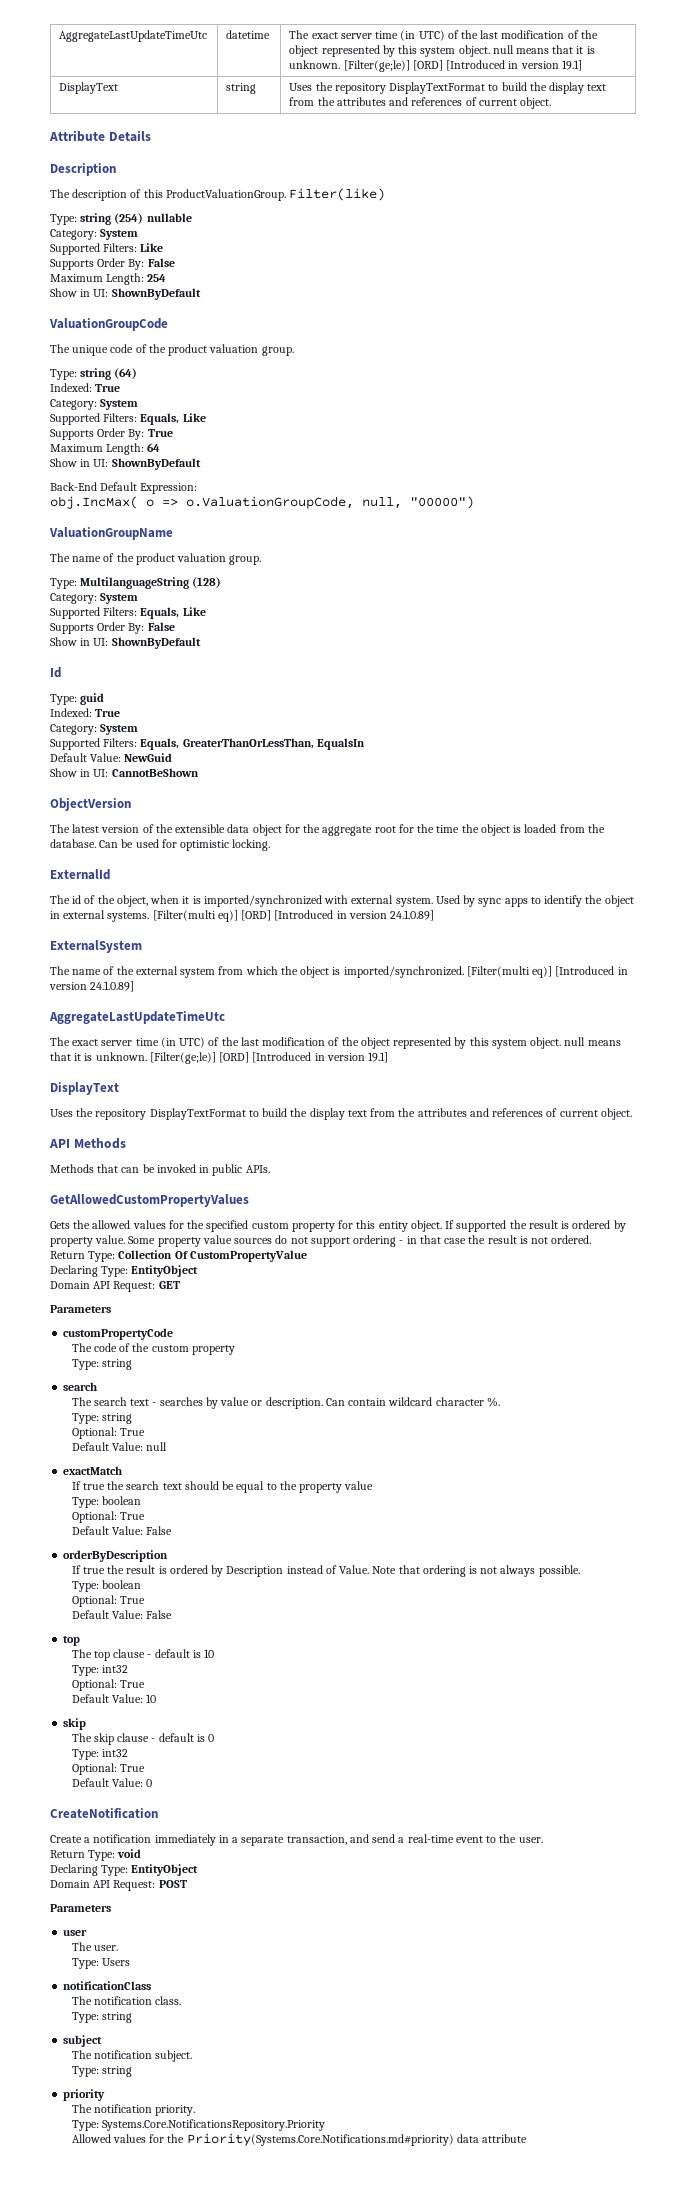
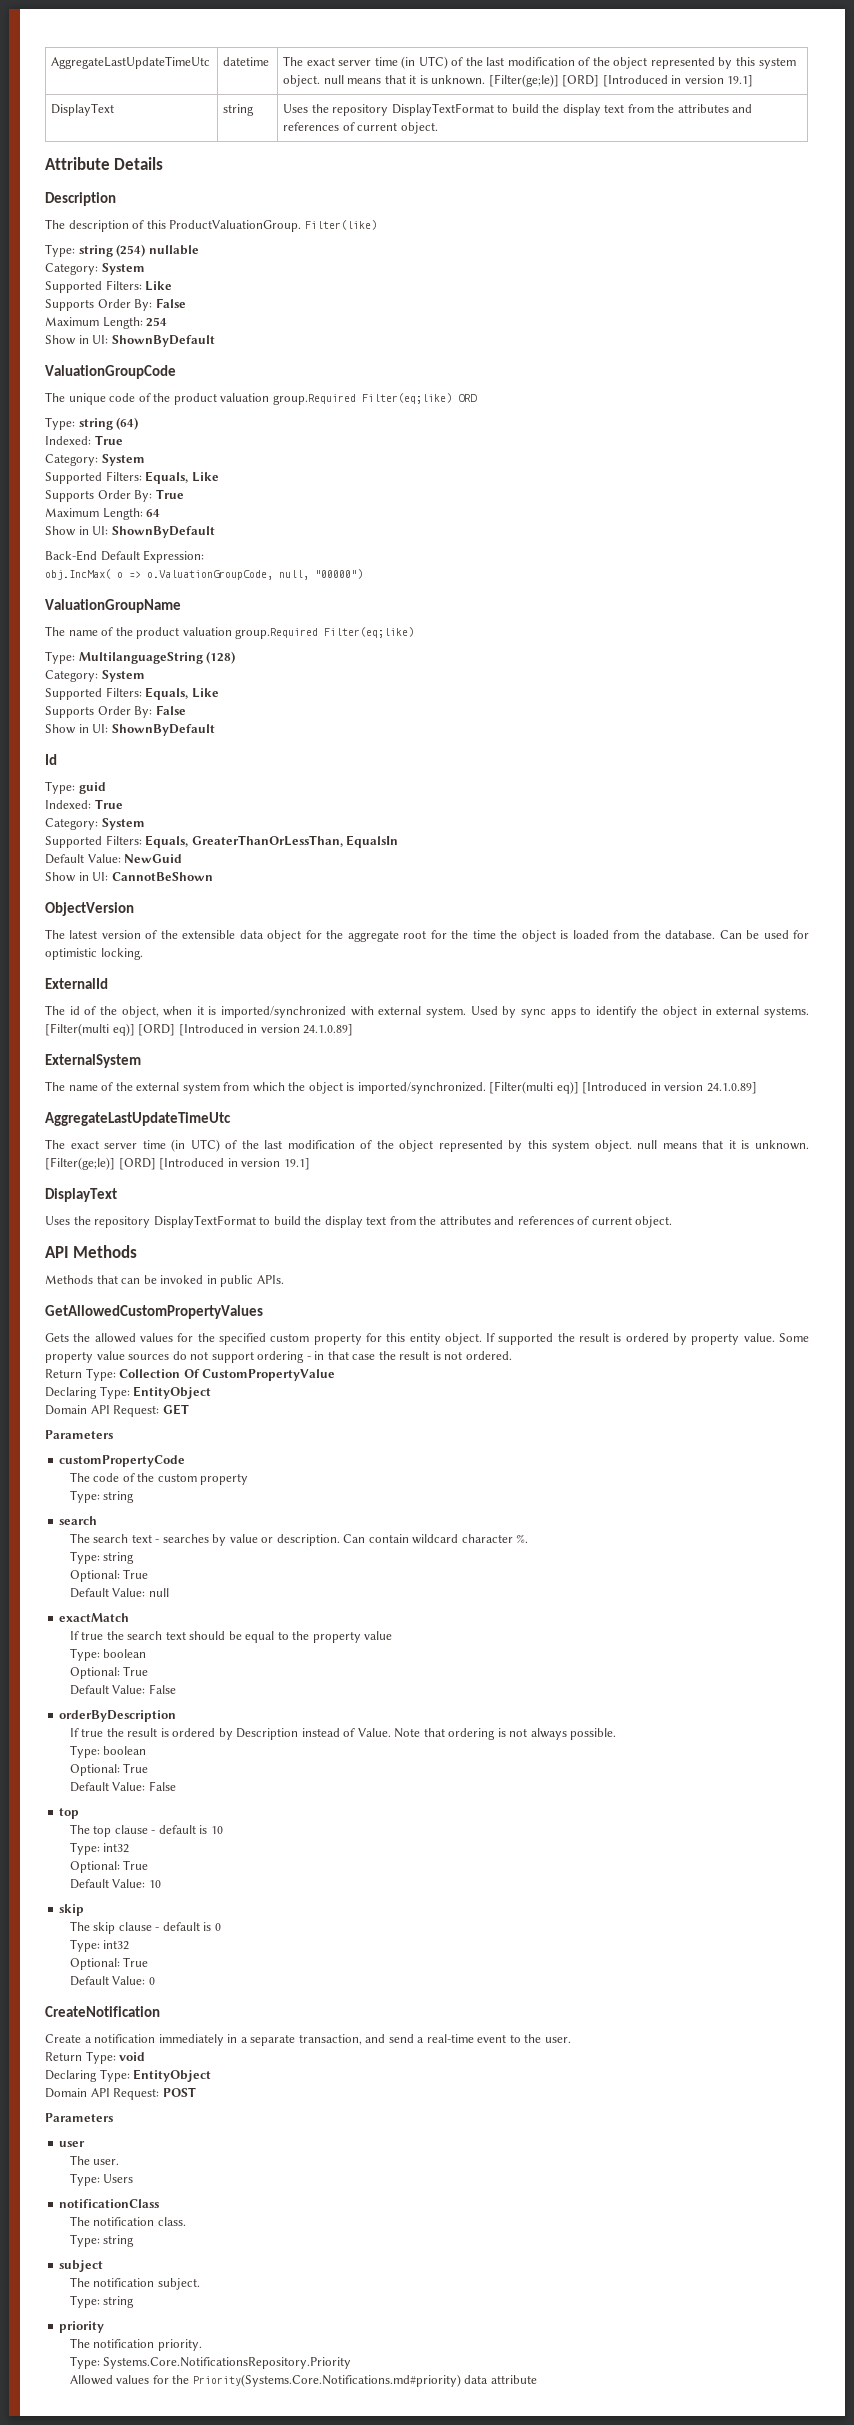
[261,346,294,356] group. -> [272,393,477,405] group.Required Filter(eq;like) ORD
[229,555,262,565] group. -> [235,627,415,639] group.Required Filter(eq;like)

